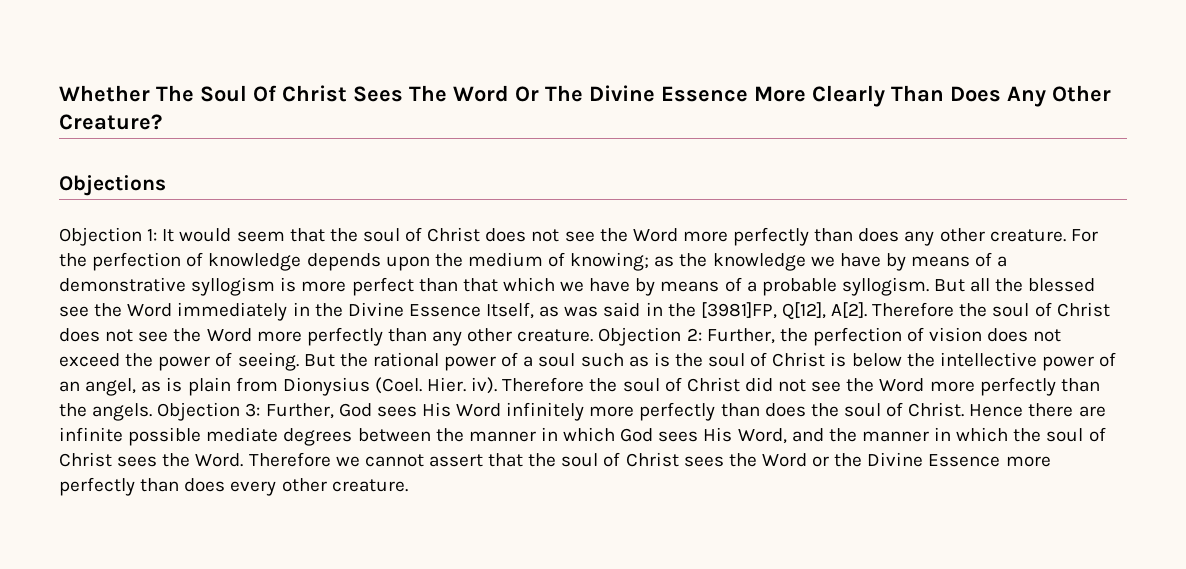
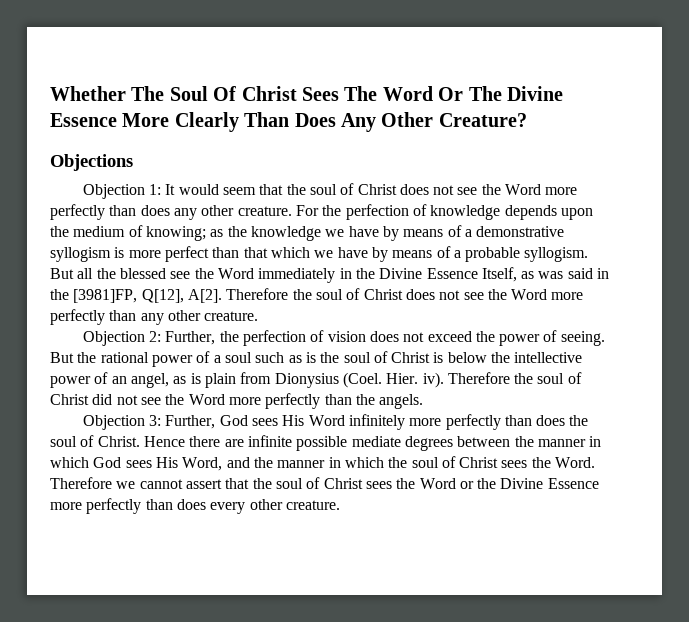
(594, 335) none -> (259, 316) //
(153, 412) none -> (424, 401) //

